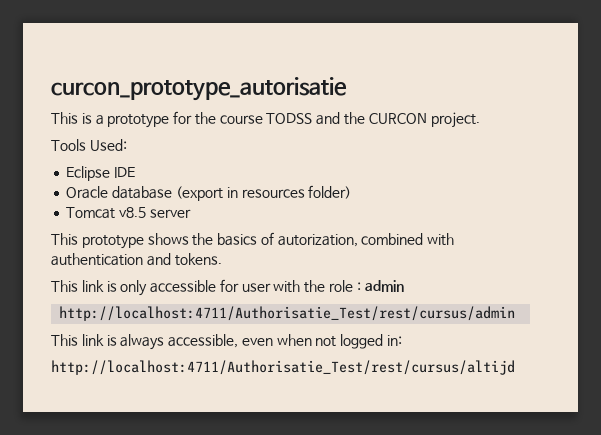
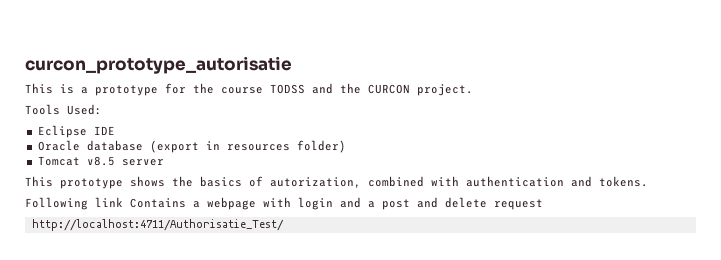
[51,279,404,296] [59,306,516,321] [51,334,403,350] [51,360,515,375] This link is only accessible for user with the role : admin // http://localhost:4711/Authorisatie_Test/rest/cursus/admin // This link is always accessible, even when not logged in: // http://localhost:4711/Authorisatie_Test/rest/cursus/altijd -> [25,197,543,210] [31,219,284,231] Following link Contains a webpage with login and a post and delete request // http://localhost:4711/Authorisatie_Test/

